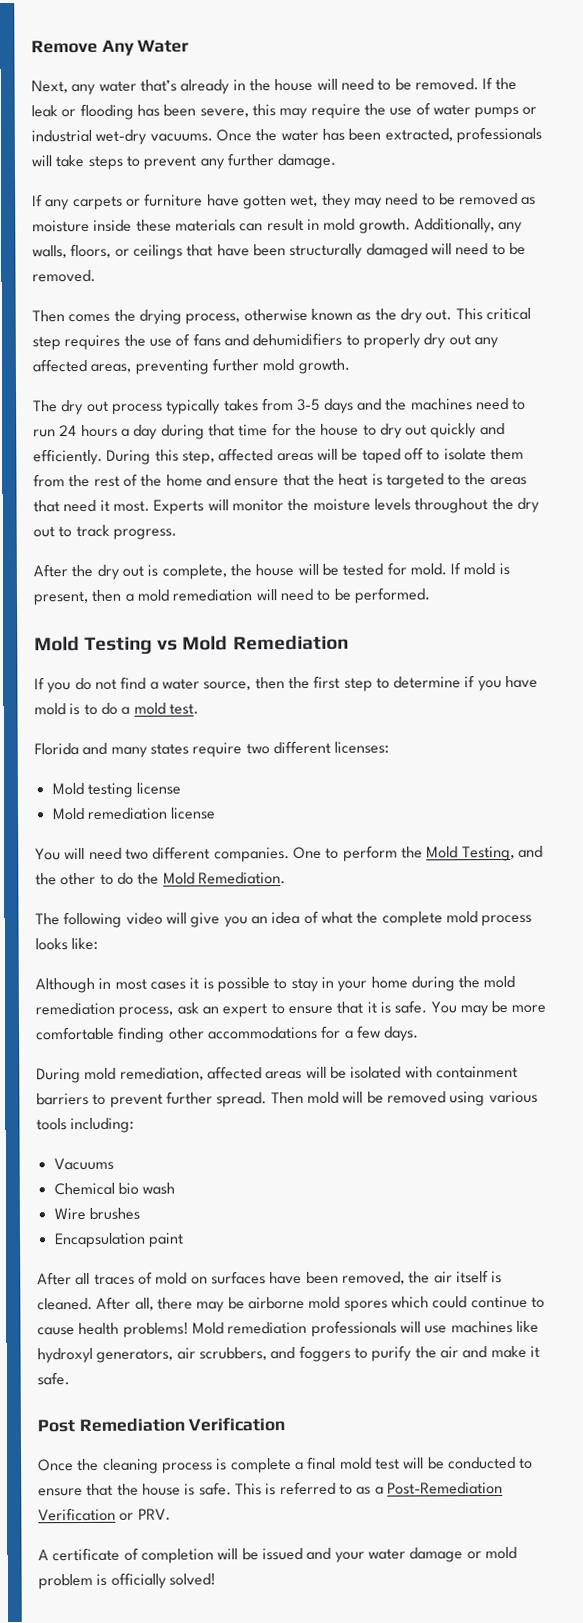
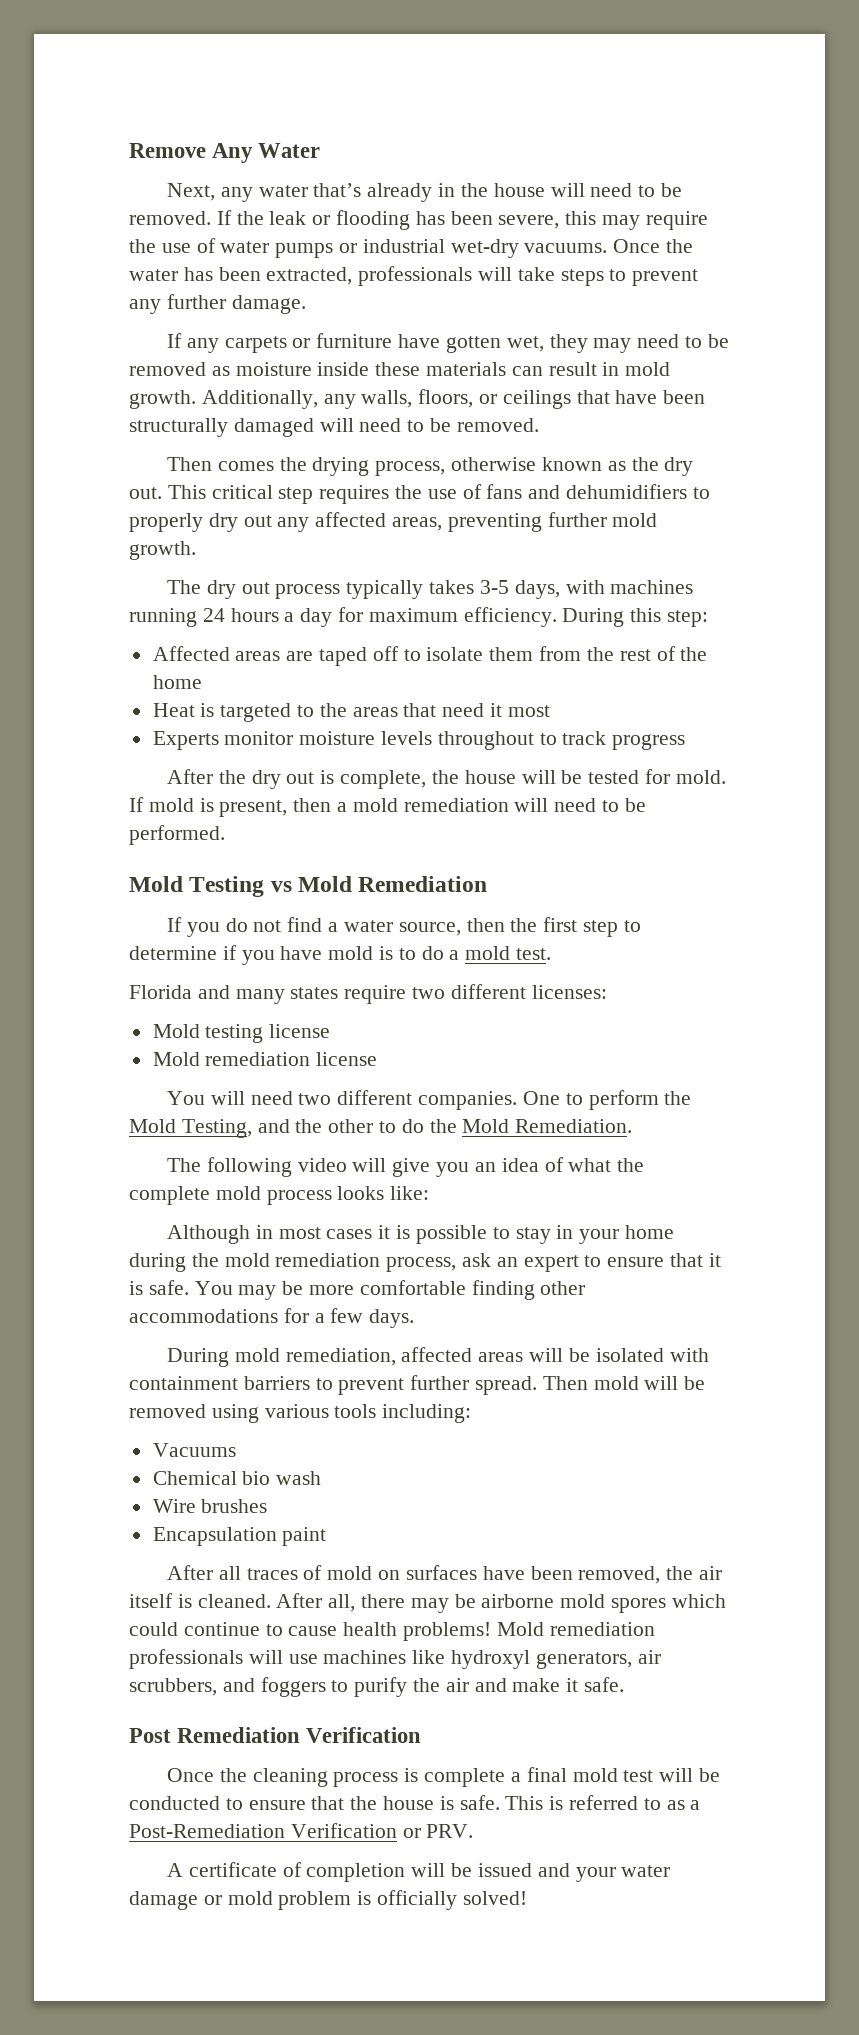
[261,397,527,414] [33,422,505,440] [33,448,359,466] from 3-5 days and the machines need to run 24 hours a day during that time for the house to dry out quickly and efficiently. During this step, affected areas will be -> [479,580,694,599] [129,607,709,627] [152,646,314,661] 3-5 days, with machines running 24 hours a day for maximum efficiency. During this step: // Affected areas are
[205,473,369,487] and ensure that the heat -> [152,703,195,717] // Heat
[112,497,540,515] [33,526,55,538] most. Experts will monitor the moisture levels throughout the dry out -> [507,705,550,717] [152,731,534,750] most // Experts monitor moisture levels throughout
[112,528,177,540] progress. -> [612,734,686,750] progress

